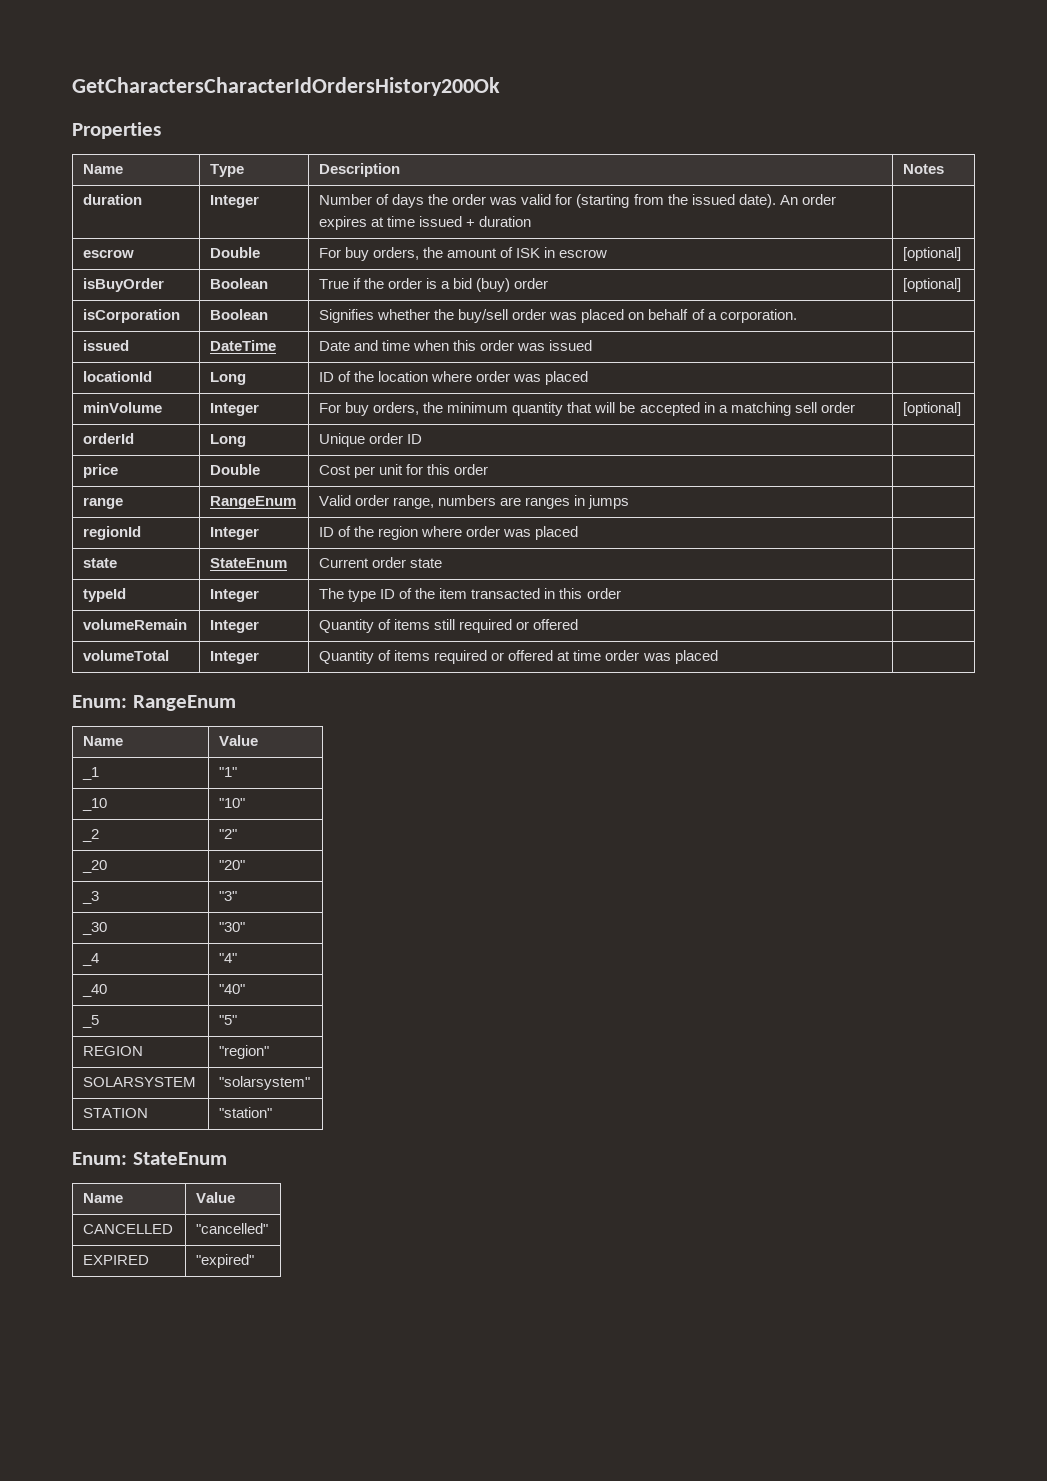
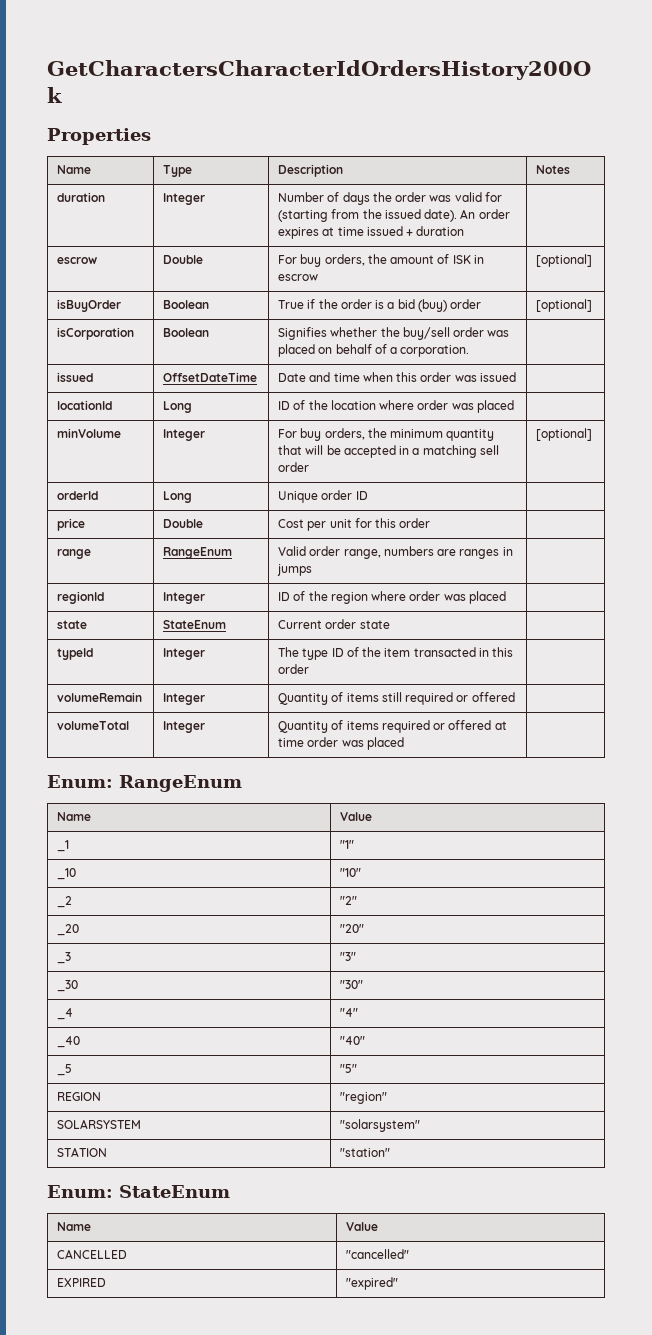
[210,340,277,351] DateTime -> [163,372,258,382] OffsetDateTime

